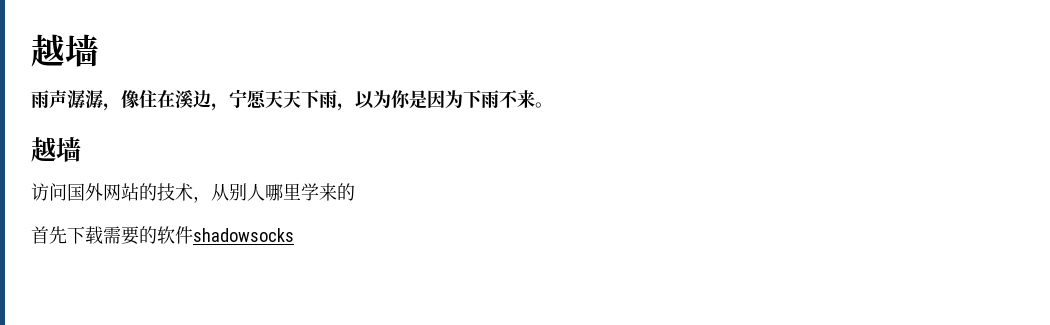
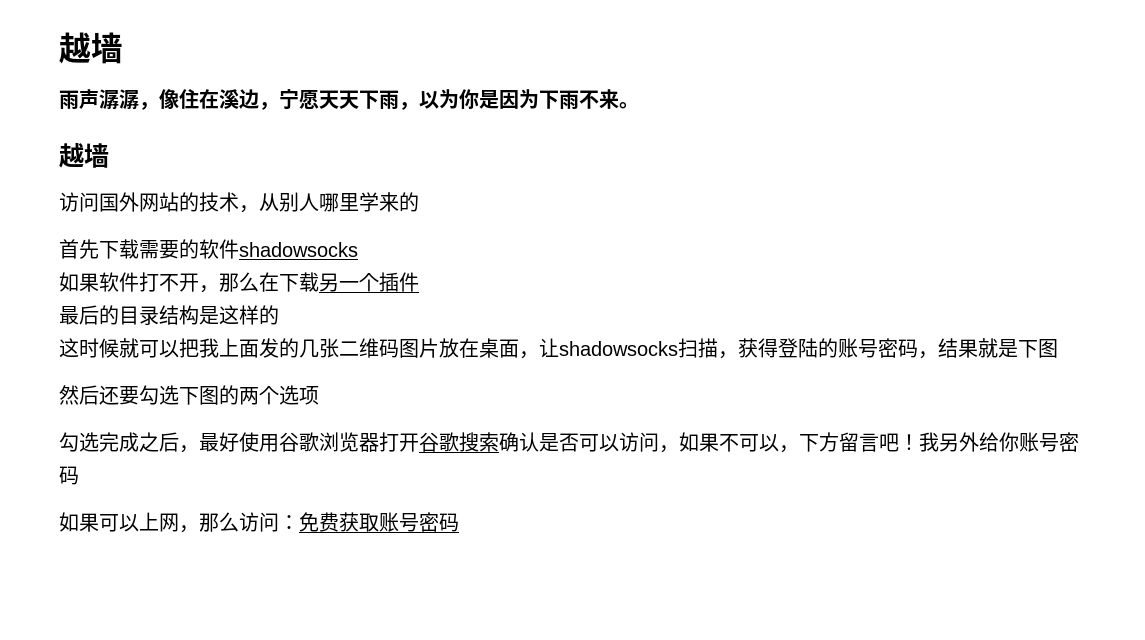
(294, 235) none -> [59,272,419,293] [59,305,279,325] [59,338,1058,359] [59,385,319,405] [59,432,1079,453] [59,466,79,485] [59,512,459,533] // 如果软件打不开，那么在下载另一个插件 // 最后的目录结构是这样的 // 这时候就可以把我上面发的几张二维码图片放在桌面，让shadowsocks扫描，获得登陆的账号密码，结果就是下图 // 然后还要勾选下图的两个选项 // 勾选完成之后，最好使用谷歌浏览器打开谷歌搜索确认是否可以访问，如果不可以，下方留言吧！我另外给你账号密码 // 如果可以上网，那么访问：免费获取账号密码

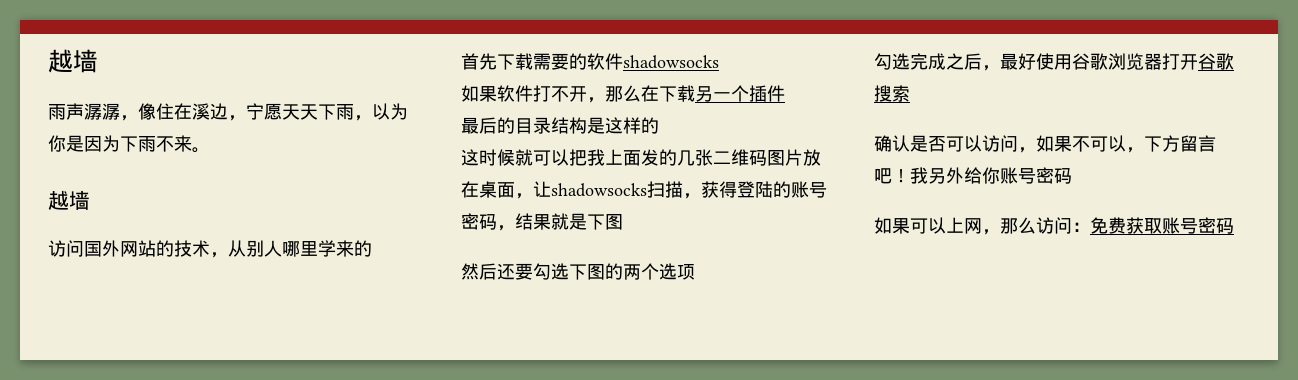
(499, 442) none -> (910, 93) //

